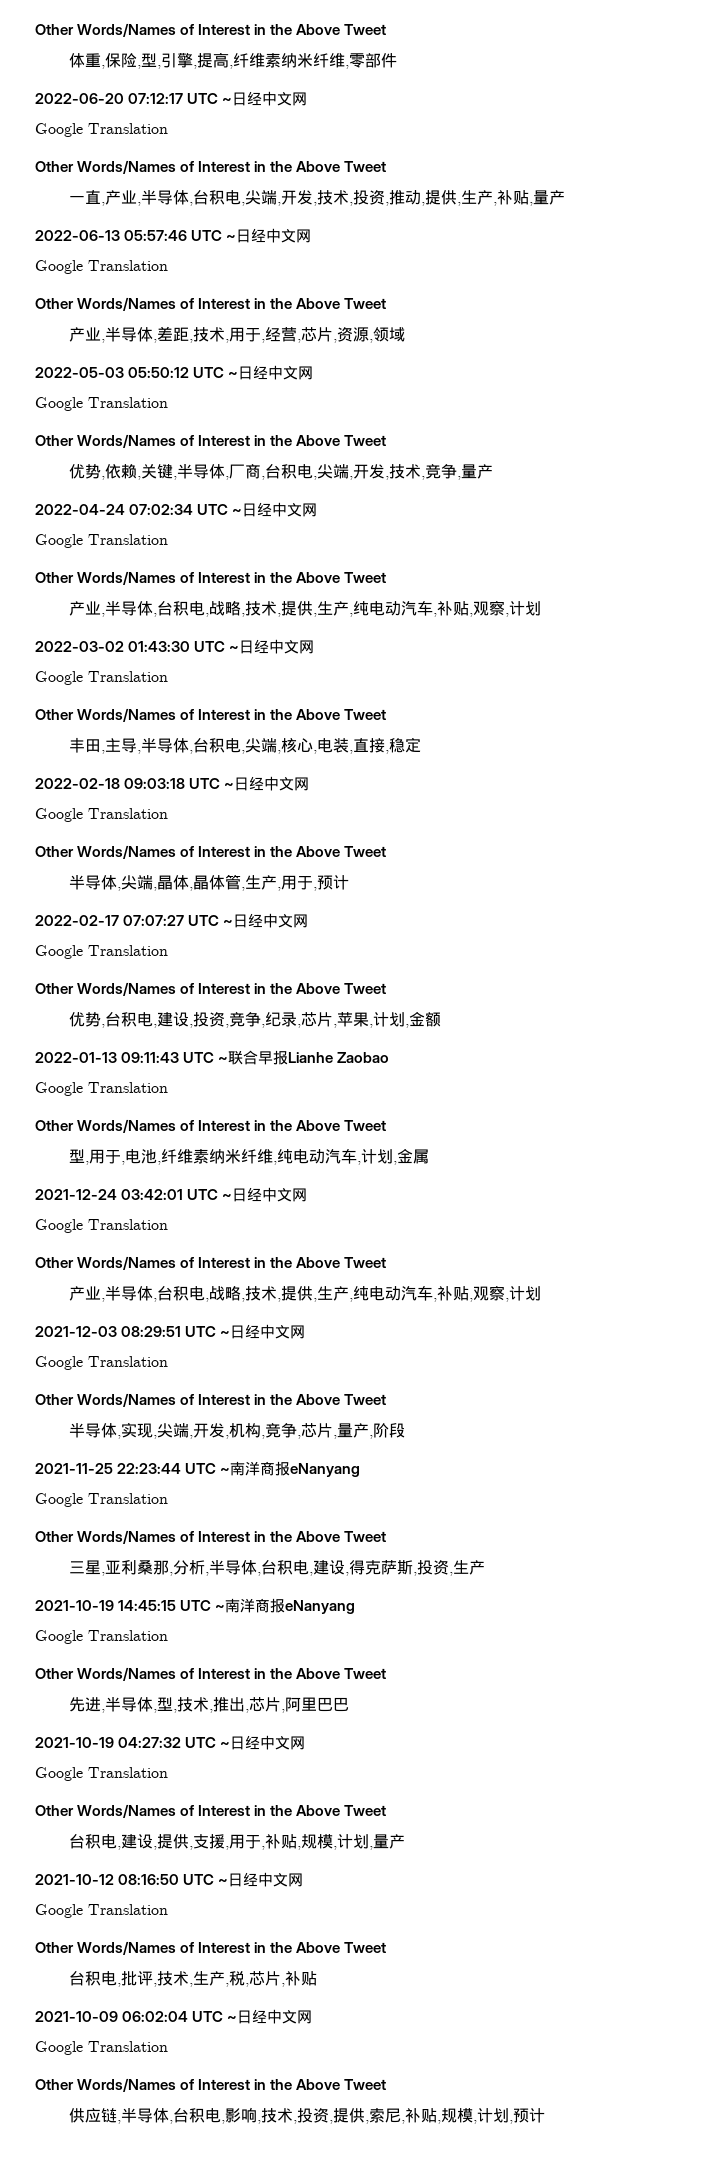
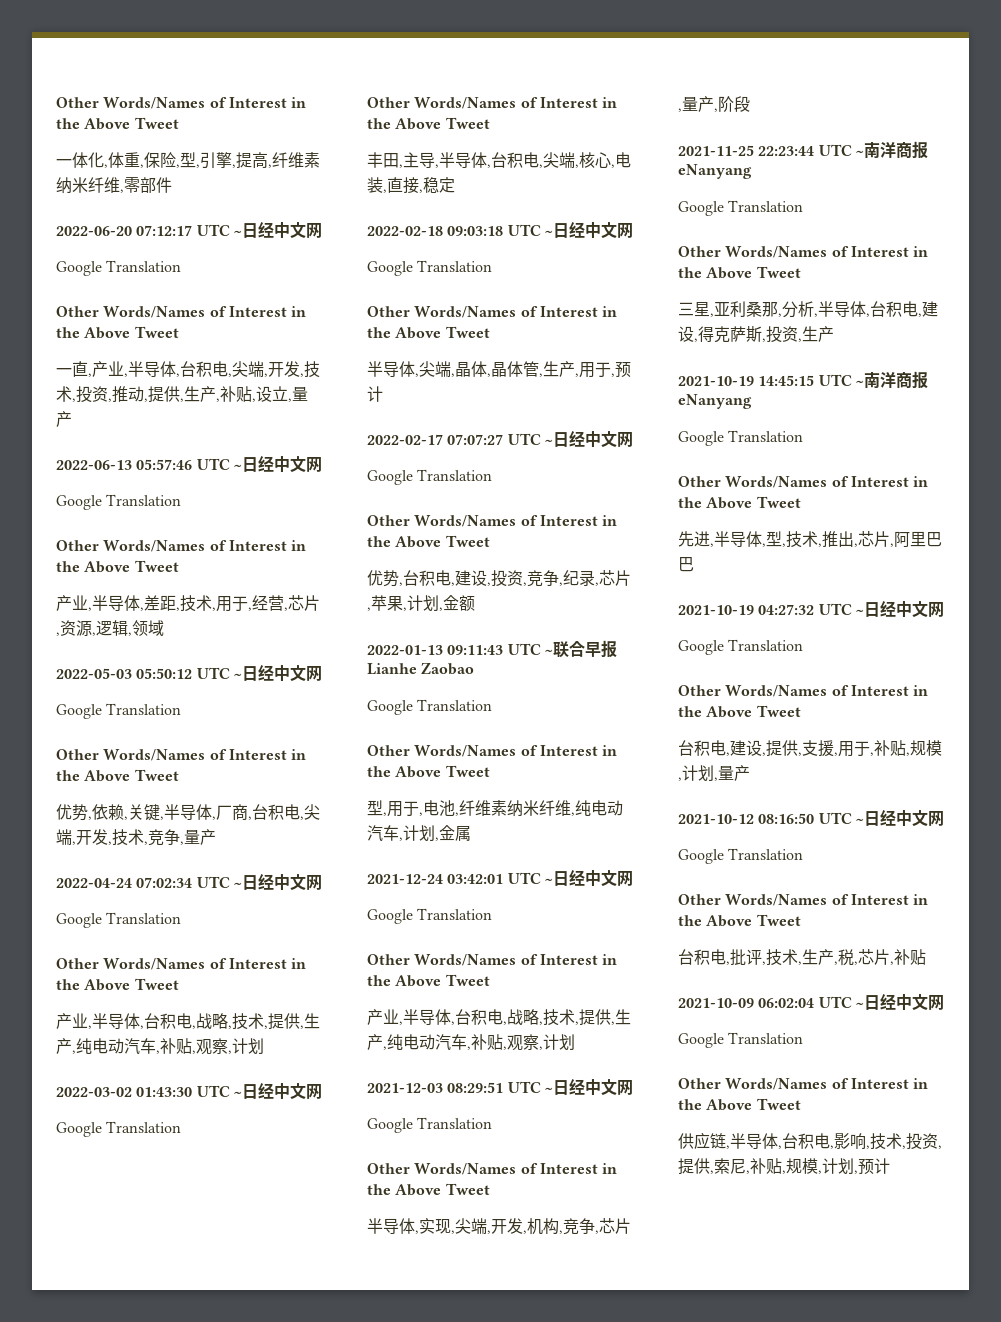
[35,23,387,37] Other Words/Names of Interest in the Above Tweet // -> [56,97,307,109] [56,117,179,130] [56,152,108,168] Other Words/Names of Interest in the Above Tweet // 一体化,
(533, 204) none -> [256,386,292,402] 设立,
(373, 341) none -> [96,620,132,636] 逻辑,

